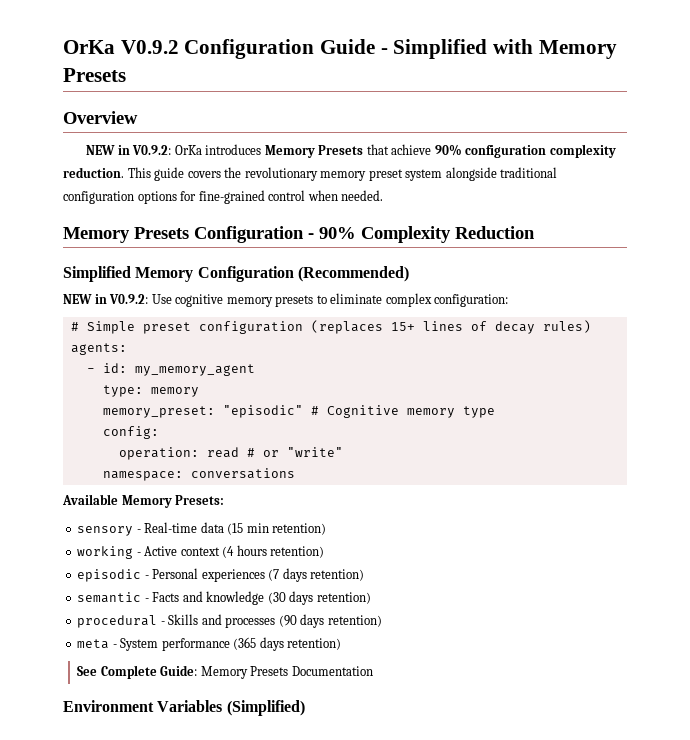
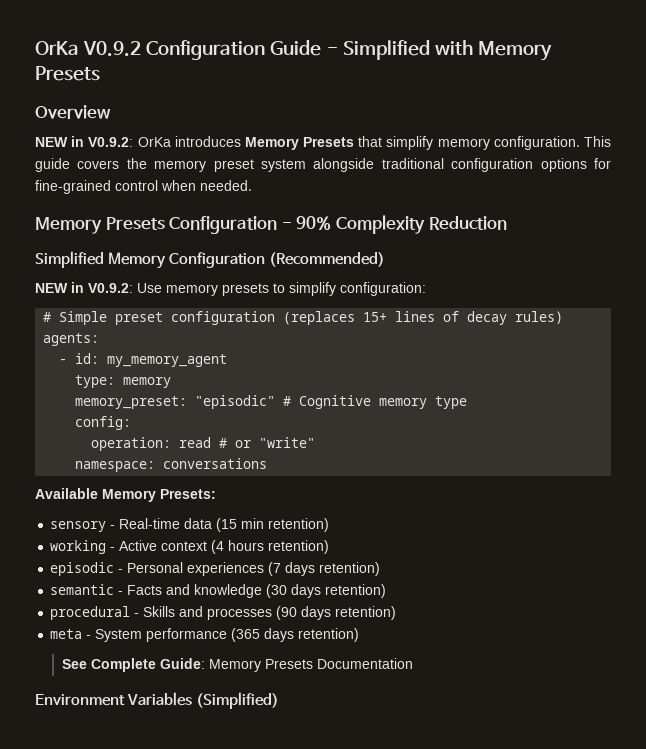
[391,144,616,158] [63,167,124,178] achieve 90% configuration complexity reduction. -> [386,136,580,150] simplify memory configuration.
[244,167,318,181] revolutionary -> (147, 163) none
[175,294,224,307] cognitive -> (162, 288) none
[330,293,432,307] eliminate complex -> [289,282,336,296] simplify

